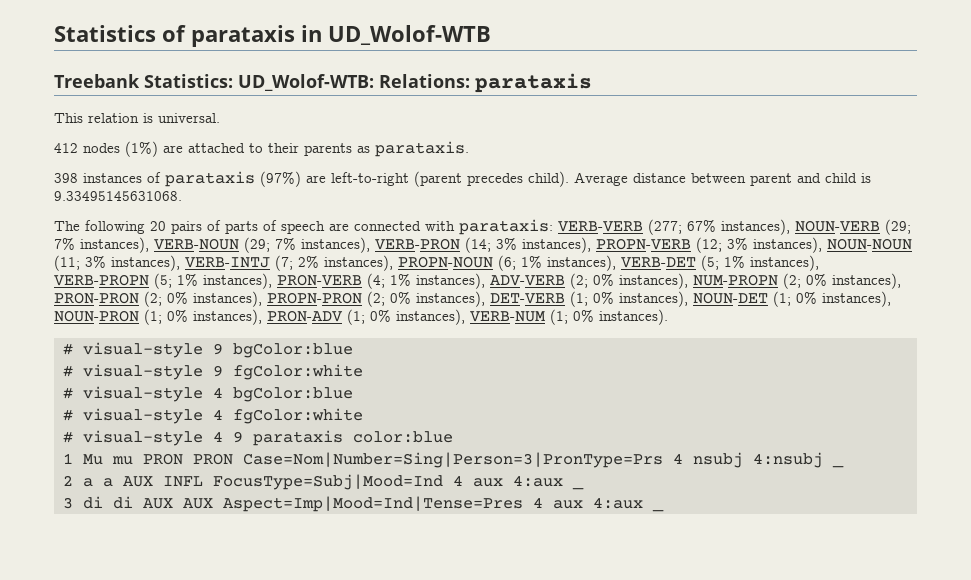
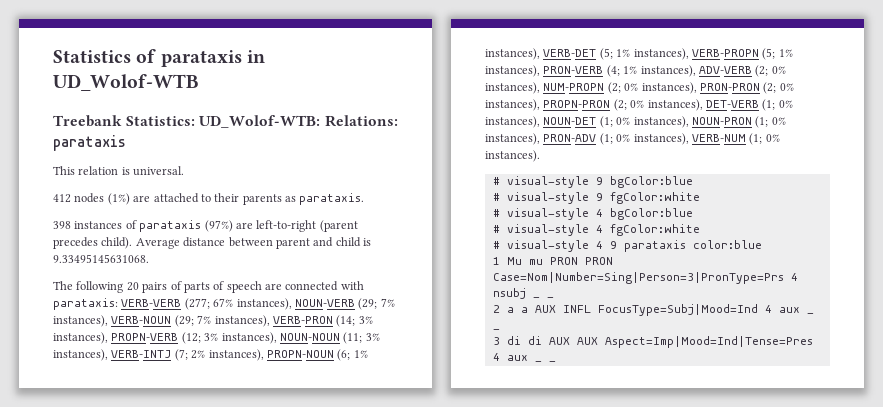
[752,452,823,468] 4:nsubj -> [532,297,540,298] _
[512,475,563,487] 4:aux -> [806,313,814,314] _
[592,497,643,509] 4:aux -> [534,361,542,362] _

